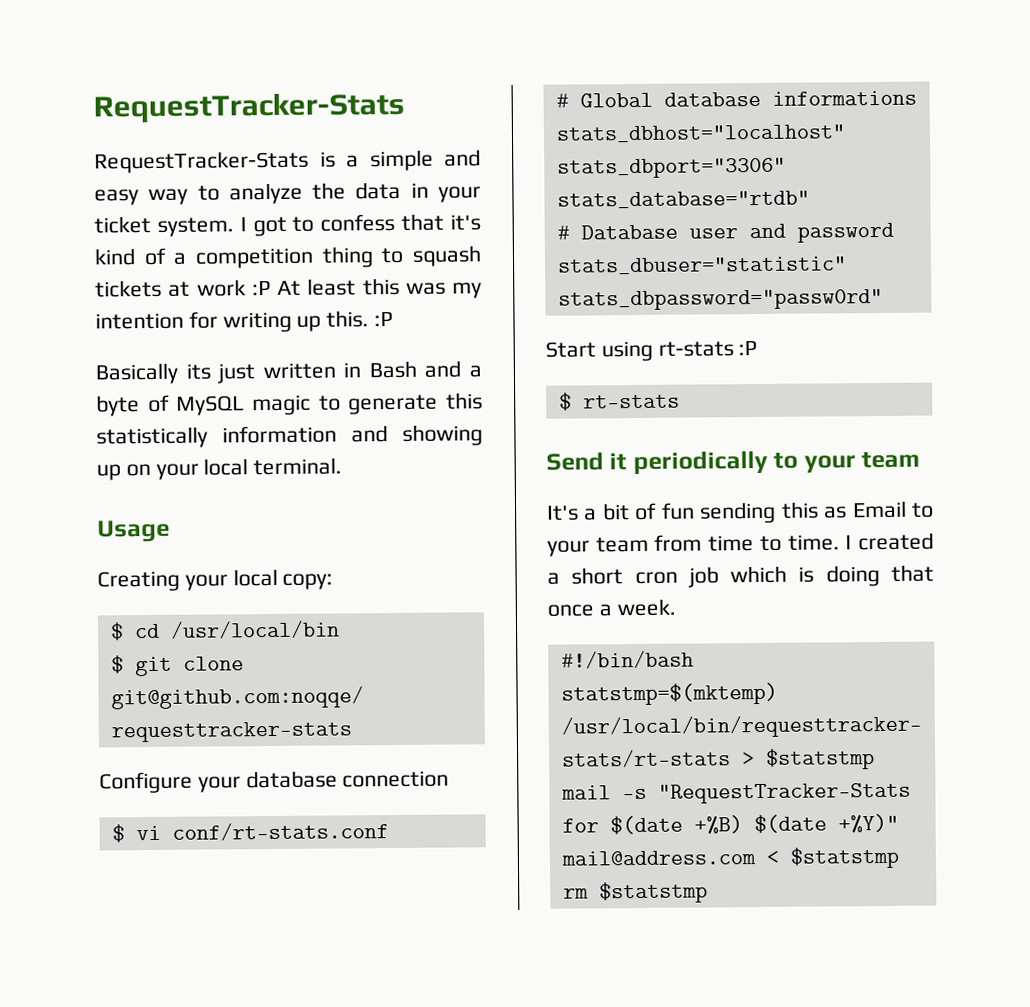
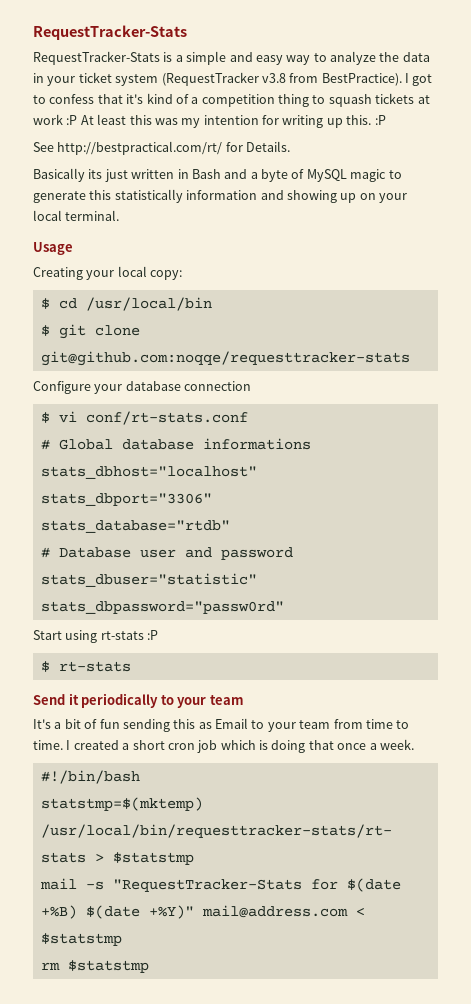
[156,217,234,237] system. -> [115,72,402,86] system (RequestTracker v3.8 from BestPractice).
(394, 319) none -> [33,141,291,155] // See http://bestpractical.com/rt/ for Details.

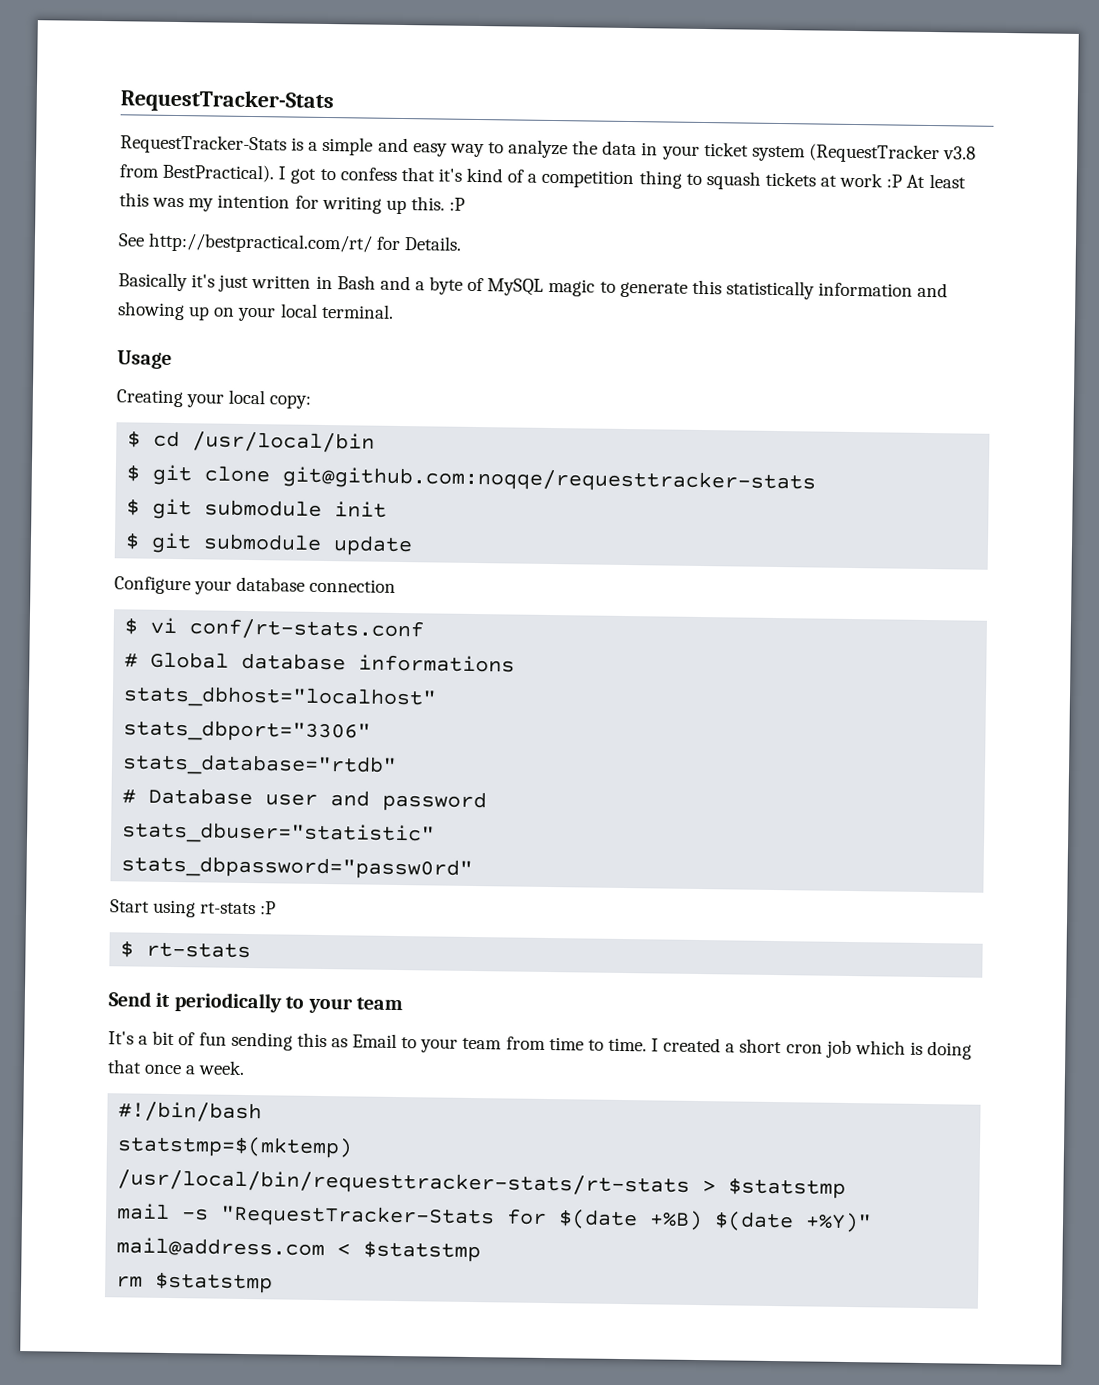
[321,73,402,86] BestPractice). -> [162,163,275,183] BestPractical).
[88,169,103,179] its -> [191,274,216,288] it's
(410, 358) none -> [126,498,388,520] [125,532,414,557] // $ git submodule init // $ git submodule update

